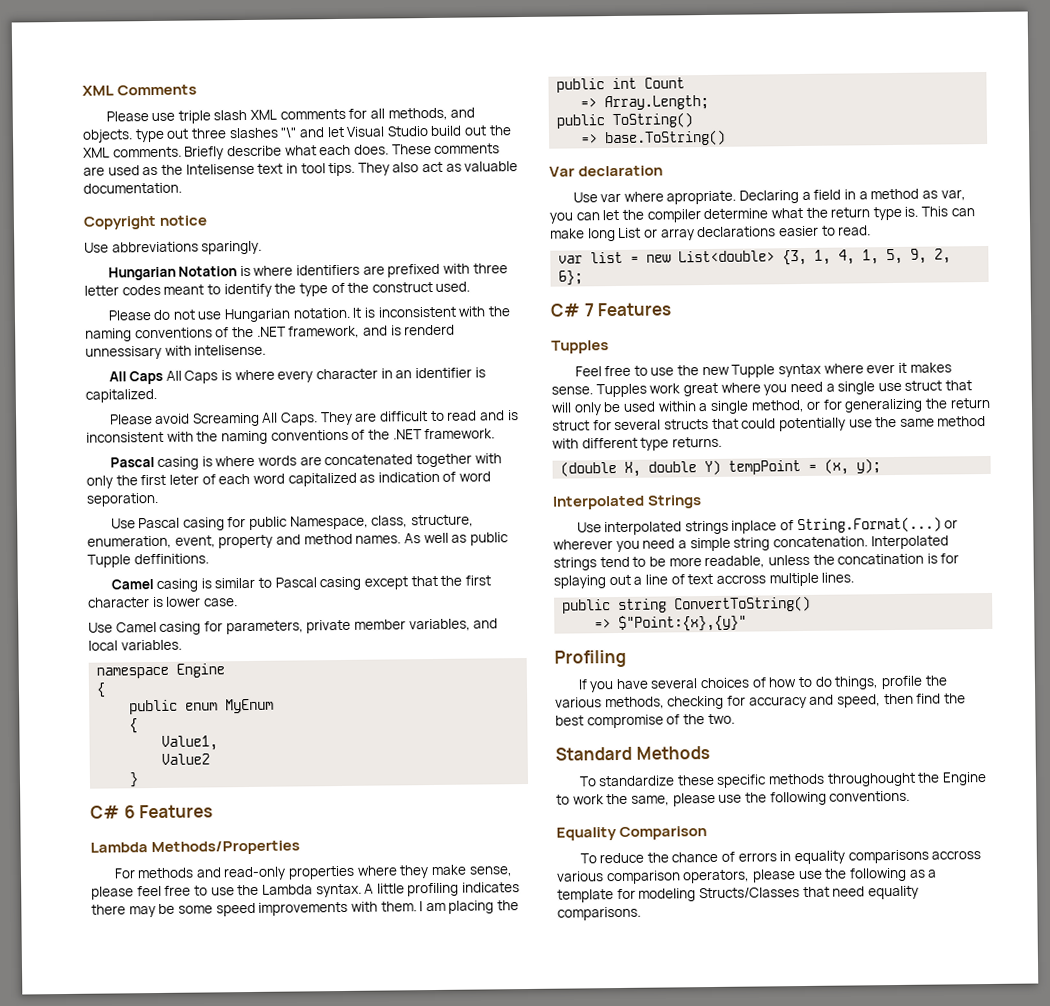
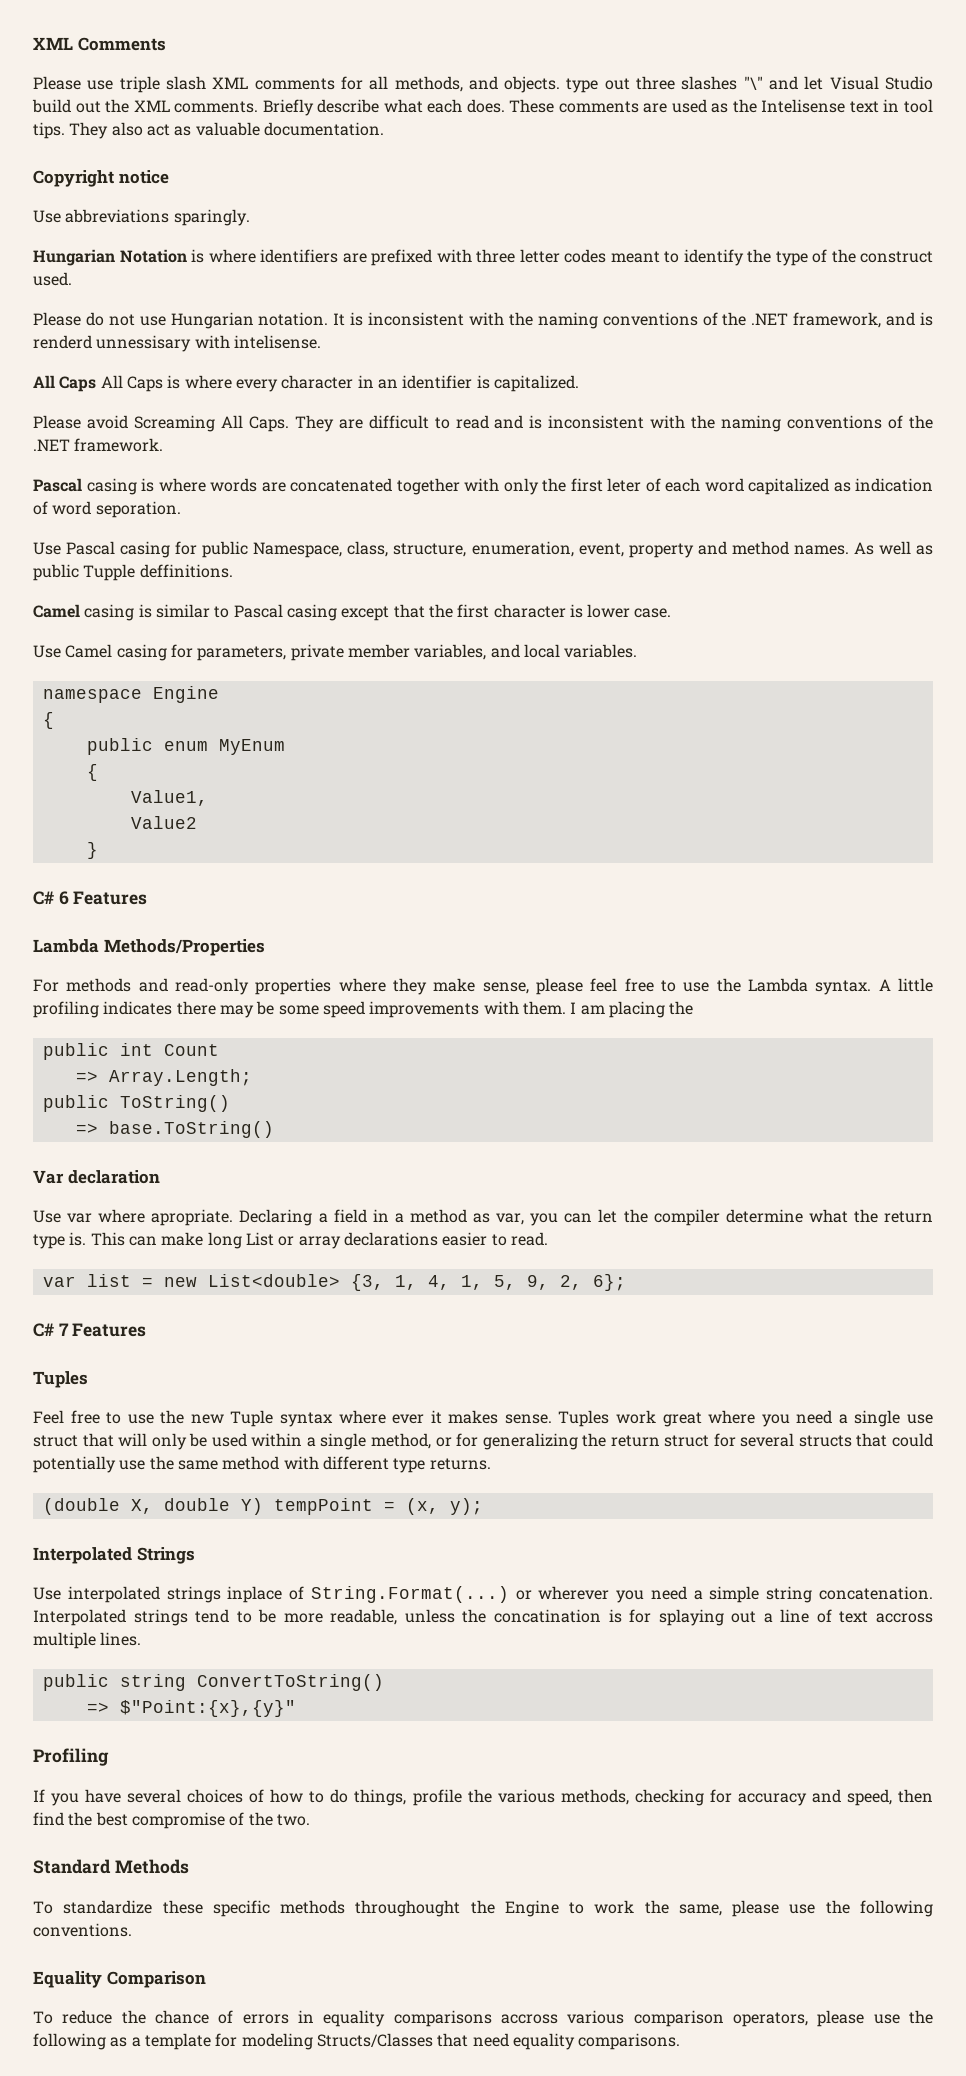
[551,340,609,354] Tupples -> [33,1371,88,1388] Tuples
[731,364,776,378] Tupple -> [230,1410,274,1427] Tuple
[595,383,647,398] Tupples -> [558,1410,610,1427] Tuples

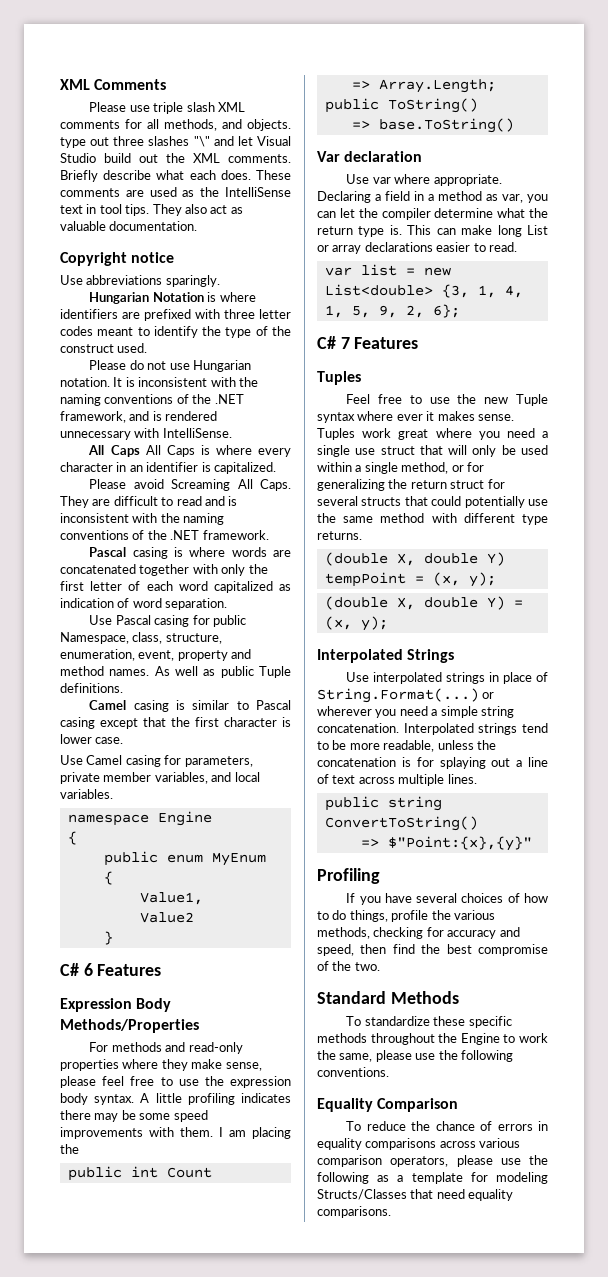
[761,99,846,113] Intelisense -> [225,187,291,197] IntelliSense
[33,335,321,352] renderd unnessisary with intelisense. -> [165,411,218,421] [60,428,232,440] rendered unnecessary with IntelliSense.
[607,478,641,492] leter -> [90,581,123,591] letter
[95,501,181,518] seporation. -> [165,598,228,610] separation.
[83,564,233,581] Tupple deffinitions. -> [259,666,291,678] [60,683,123,693] Tuple definitions.
[33,939,99,953] Lambda -> [60,998,172,1012] Expression Body
[748,978,809,992] Lambda -> [230,1076,291,1088] [60,1093,88,1105] expression body
[151,1209,234,1226] apropriate. -> [433,174,502,186] appropriate.
(483, 1506) none -> [324,596,523,610] [324,616,388,631] // (double X, double Y) = (x, y);
[227,1586,283,1603] inplace -> [489,672,533,684] in place
[493,1609,601,1623] concatination -> [317,757,396,767] concatenation
[875,1613,933,1623] accross -> [358,777,395,784] across
[355,1900,461,1917] throughought -> [370,1033,435,1045] throughout
[501,2014,558,2024] accross -> [439,1141,476,1148] across

